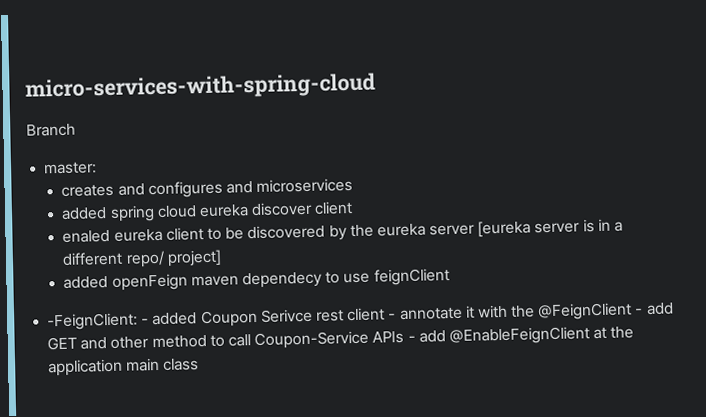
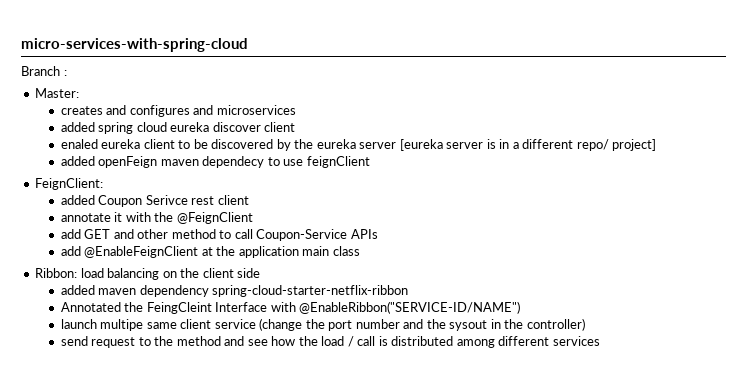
[43,161,98,175] // master: -> [63,70,67,76] [35,88,80,98] : // Master:
[47,312,150,331] -FeignClient: - -> [35,178,104,190] FeignClient: //
[388,313,397,320] - -> (249, 200) //
[635,308,644,315] - -> (253, 218) //
[407,335,416,342] - -> (378, 234) //
(200, 364) none -> [35,268,261,280] [60,285,409,297] [60,301,521,314] [60,318,585,331] [60,336,600,348] // Ribbon: load balancing on the client side // added maven dependency spring-cloud-starter-netflix-ribbon // Annotated the FeingCleint Interface with @EnableRibbon("SERVICE-ID/NAME") // launch multipe same client service (change the port number and the sysout in the controller) // send request to the method and see how the load / call is distributed among different services

